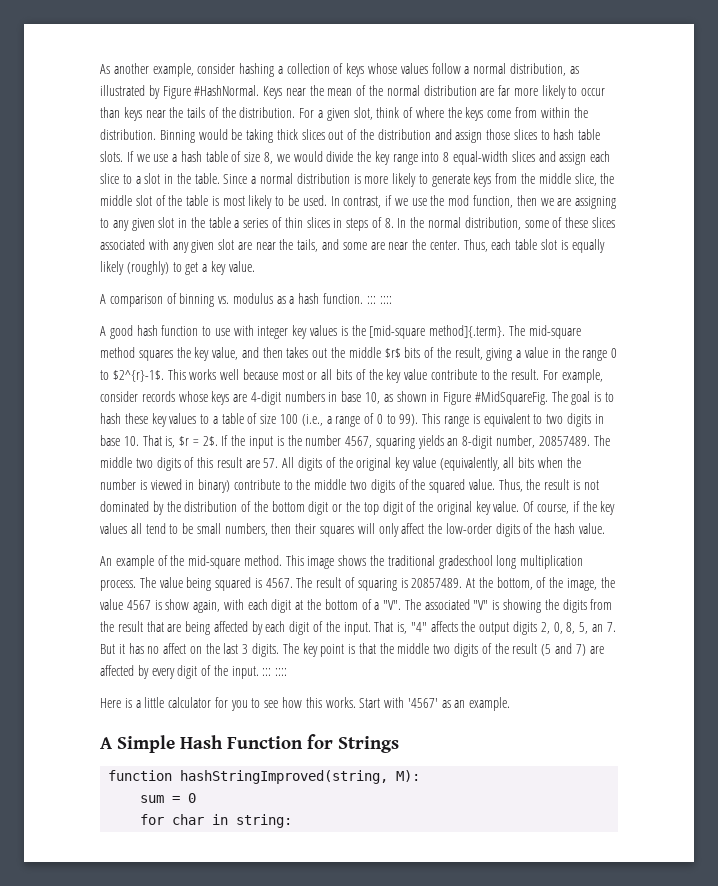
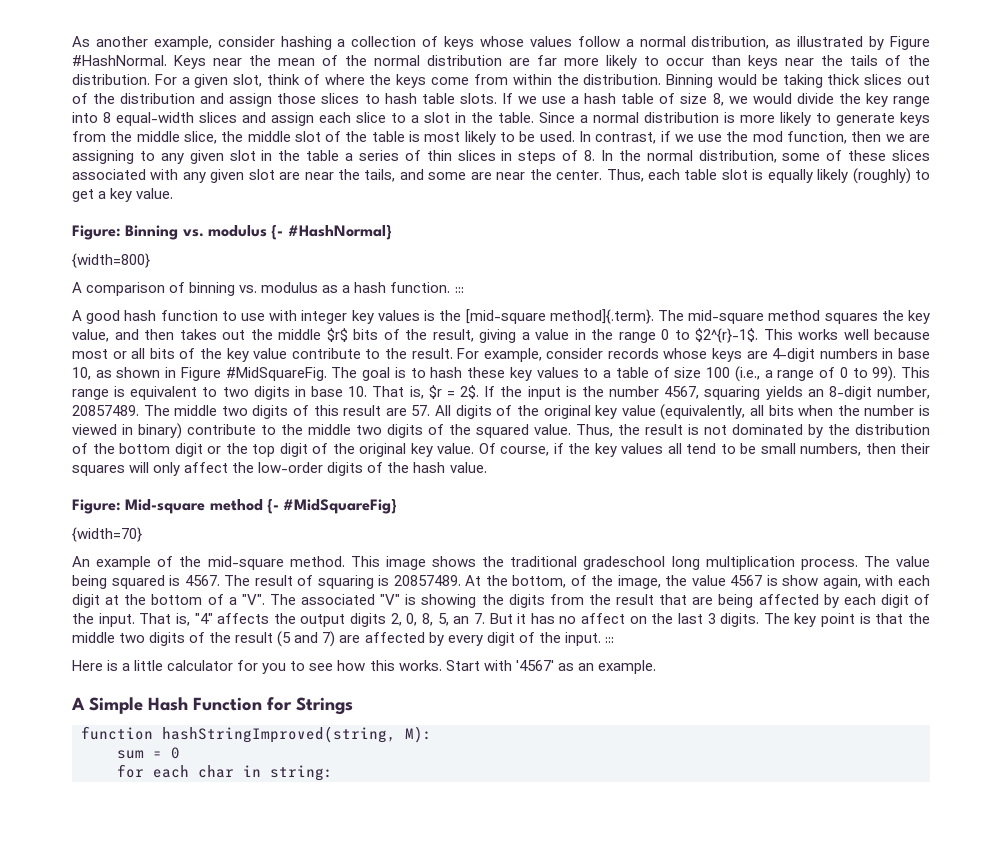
(255, 266) none -> [72,225,392,240] [72,253,150,268] // Figure: Binning vs. modulus {- #HashNormal} // {width=800}
[379,296,392,304] :::: -> (464, 290) none
(605, 528) none -> [72,499,398,514] [72,527,142,542] // Figure: Mid-square method {- #MidSquareFig} // {width=70}
[275,668,288,676] :::: -> (614, 640) none
(165, 819) none -> [153,765,189,778] each

